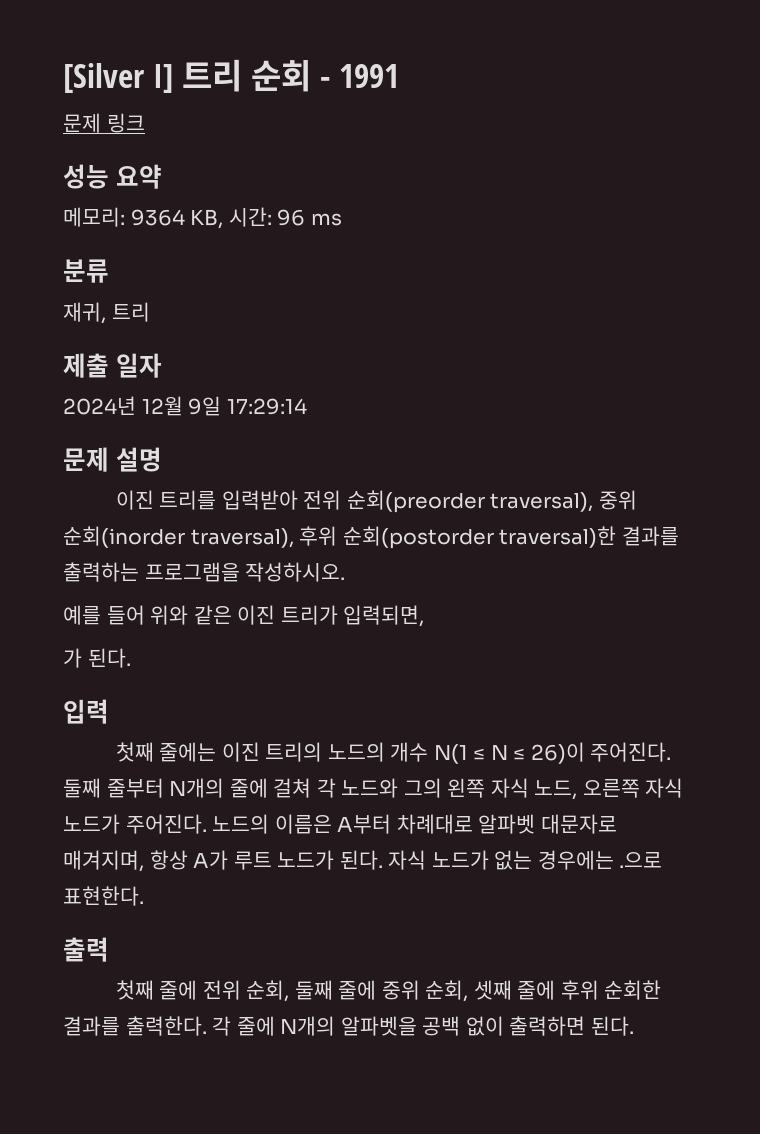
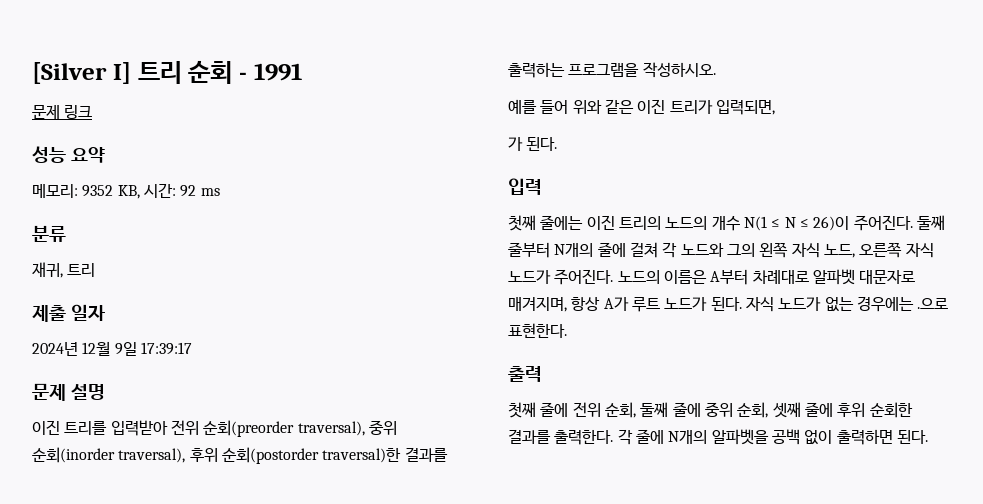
[130,209,185,226] 9364 -> [82,185,114,197] 9352
[277,209,306,226] 96 -> [180,185,197,197] 92
[226,398,307,415] 17:29:14 -> [140,342,192,355] 17:39:17

